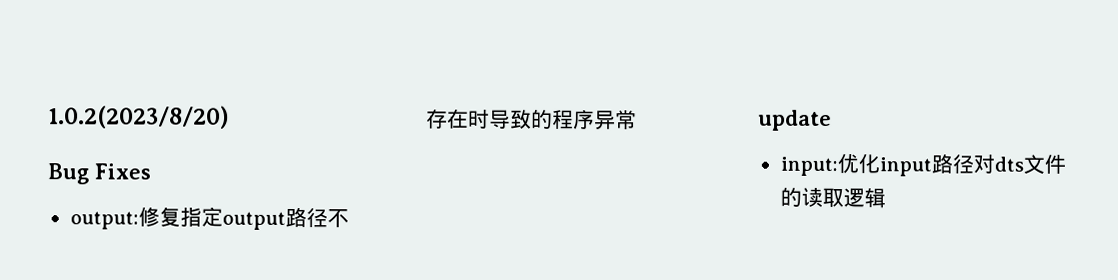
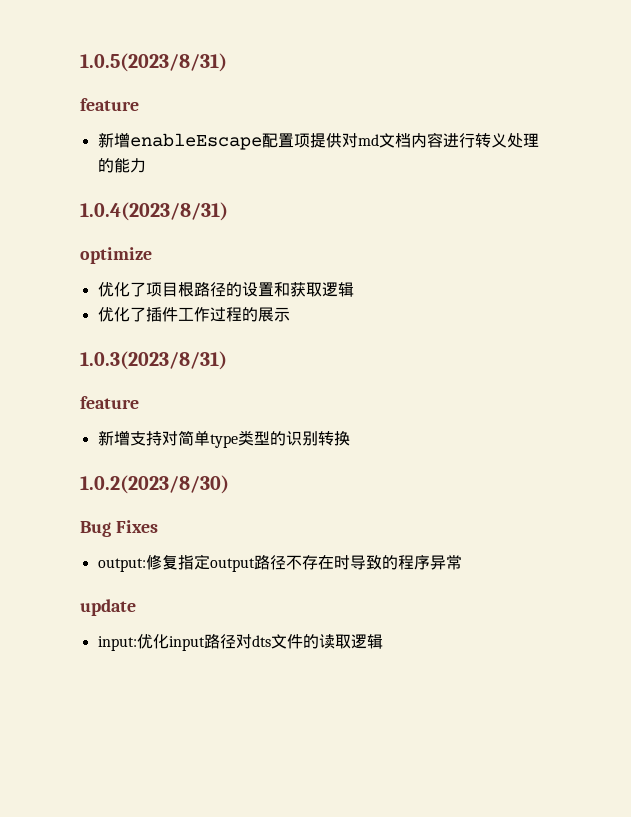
[48,105,230,129] 1.0.2(2023/8/20) -> [80,53,227,72] [80,98,139,111] [97,132,539,150] [97,158,146,173] [80,202,228,221] [80,247,152,264] [97,282,354,297] [97,307,290,322] [80,351,227,370] [80,396,139,409] [97,430,350,448] [80,475,229,494] 1.0.5(2023/8/31) // feature // 新增enableEscape配置项提供对md文档内容进行转义处理的能力 // 1.0.4(2023/8/31) // optimize // 优化了项目根路径的设置和获取逻辑 // 优化了插件工作过程的展示 // 1.0.3(2023/8/31) // feature // 新增支持对简单type类型的识别转换 // 1.0.2(2023/8/30)

